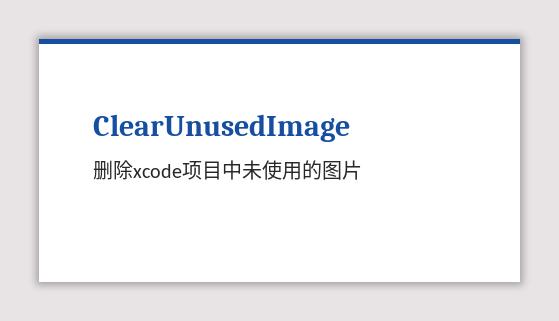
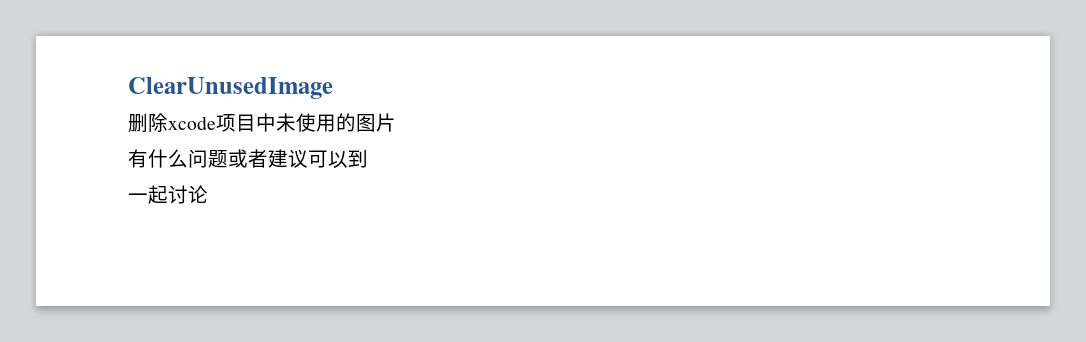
(362, 170) none -> [128,149,368,168] [128,185,208,204] // 有什么问题或者建议可以到 // 一起讨论

